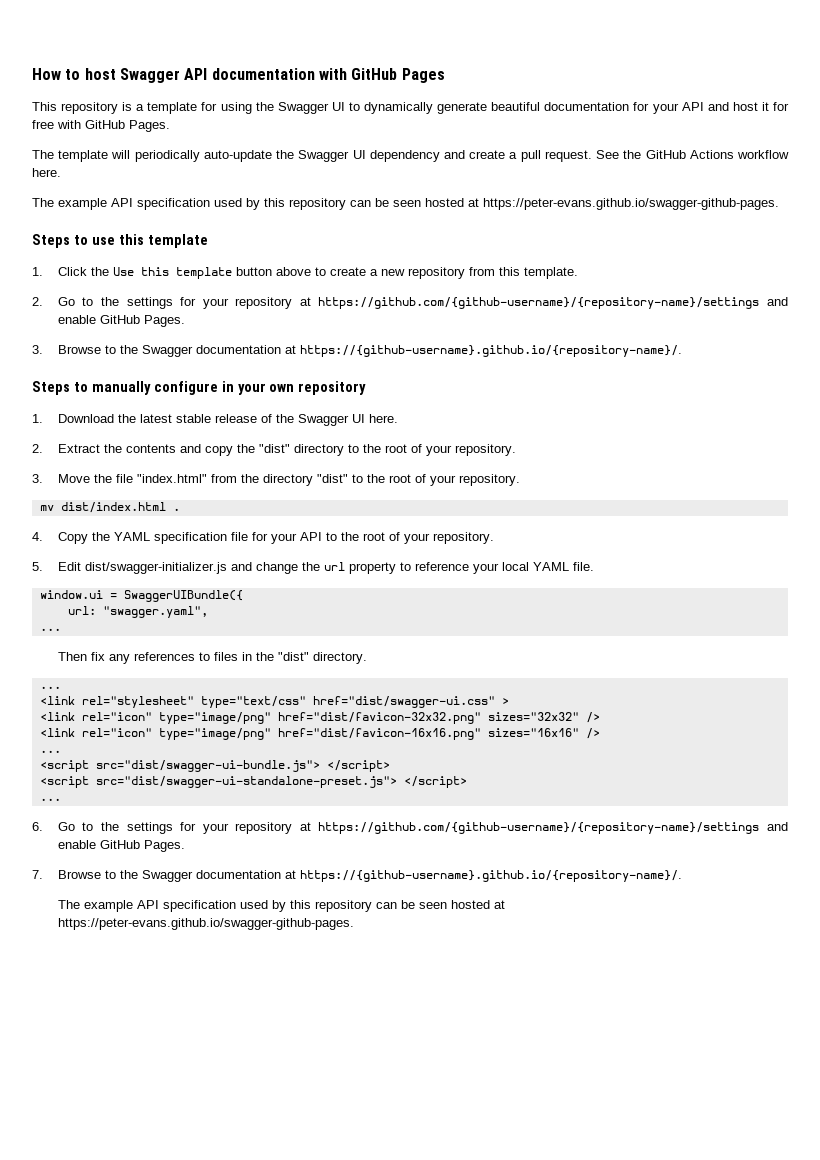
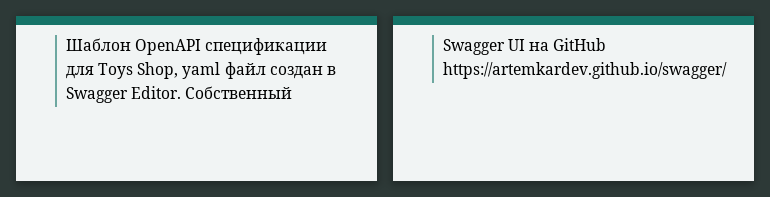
[32,68,445,83] [32,102,789,114] [32,120,170,132] [32,150,789,162] [32,168,61,177] [32,198,779,210] [32,234,208,248] [32,267,578,279] [32,297,788,309] [57,315,185,327] [32,345,682,357] [32,381,367,395] [32,414,398,426] [32,444,516,456] [32,474,520,486] [39,502,180,513] [32,532,494,544] [32,562,594,574] [39,590,243,602] [67,606,208,618] [39,628,61,631] [57,652,367,664] [39,686,61,689] [39,696,509,708] [39,712,600,724] [39,728,600,740] [39,750,61,753] [39,760,390,772] [39,776,467,788] [39,798,61,801] [32,822,788,834] [57,840,185,852] [32,870,682,882] [57,900,505,912] [57,918,354,930] How to host Swagger API documentation with GitHub Pages // This repository is a template for using the Swagger UI to dynamically generate beautiful documentation for your API and host it for free with GitHub Pages. // The template will periodically auto-update the Swagger UI dependency and create a pull request. See the GitHub Actions workflow here. // The example API specification used by this repository can be seen hosted at https://peter-evans.github.io/swagger-github-pages. // Steps to use this template // 1. Click the Use this template button above to create a new repository from this template. // 2. Go to the settings for your repository at https://github.com/{github-username}/{repository-name}/settings and enable GitHub Pages. // 3. Browse to the Swagger documentation at https://{github-username}.github.io/{repository-name}/. // Steps to manually configure in your own repository // 1. Download the latest stable release of the Swagger UI here. // 2. Extract the contents and copy the "dist" directory to the root of your repository. // 3. Move the file "index.html" from the directory "dist" to the root of your repository. // mv dist/index.html . // 4. Copy the YAML specification file for your API to the root of your repository. // 5. Edit dist/swagger-initializer.js and change the url property to reference your local YAML file. // window.ui = SwaggerUIBundle({ // url: "swagger.yaml", // ... // Then fix any references to files in the "dist" directory. // ... // <link rel="stylesheet" type="text/css" href="dist/swagger-ui.css" > // <link rel="icon" type="image/png" href="dist/favicon-32x32.png" sizes="32x32" /> // <link rel="icon" type="image/png" href="dist/favicon-16x16.png" sizes="16x16" /> // ... // <script src="dist/swagger-ui-bundle.js"> </script> // <script src="dist/swagger-ui-standalone-preset.js"> </script> // ... // 6. Go to the settings for your repository at https://github.com/{github-username}/{repository-name}/settings and enable GitHub Pages. // 7. Browse to the Swagger documentation at https://{github-username}.github.io/{repository-name}/. // The example API specification used by this repository can be seen hosted at https://peter-evans.github.io/swagger-github-pages. -> [65,38,328,55] [65,62,337,79] [65,86,293,103] [442,38,607,55] [442,62,727,79] Шаблон OpenAPI спецификации для Toys Shop, yaml файл создан в Swagger Editor. Собственный Swagger UI на GitHub https://artemkardev.github.io/swagger/

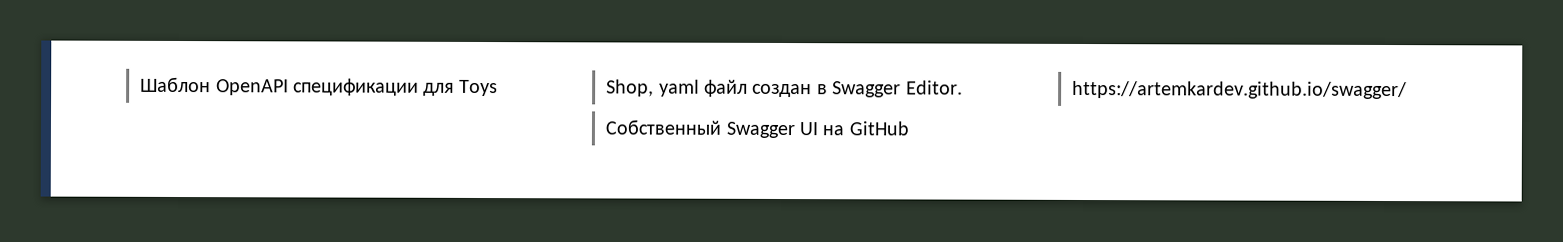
(182, 92) none -> (963, 87) //

